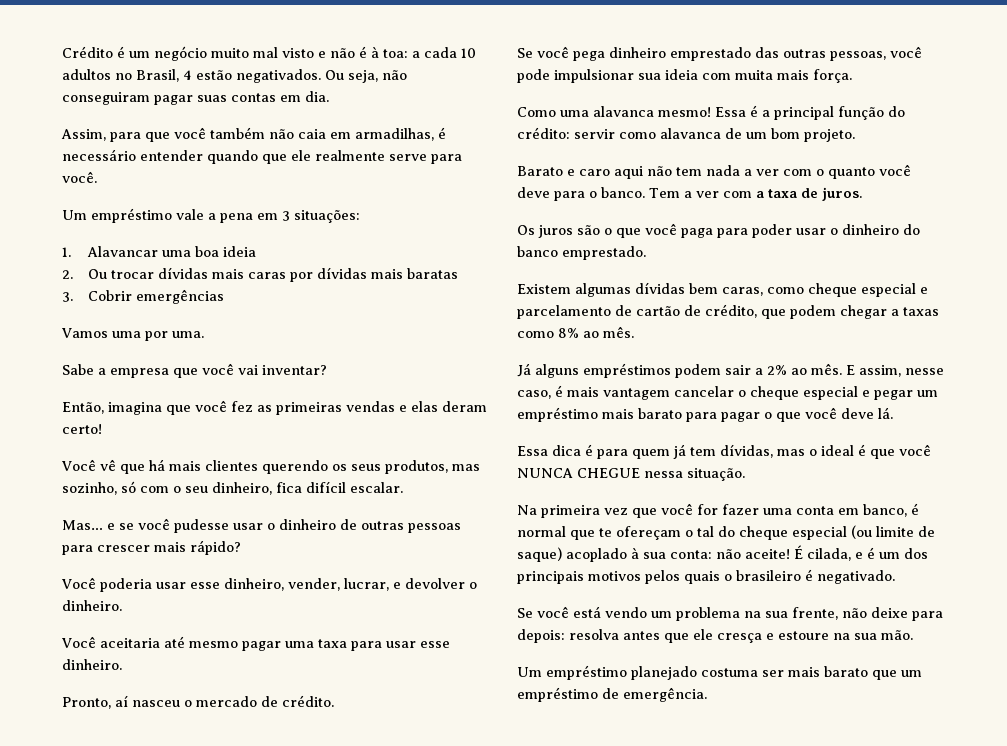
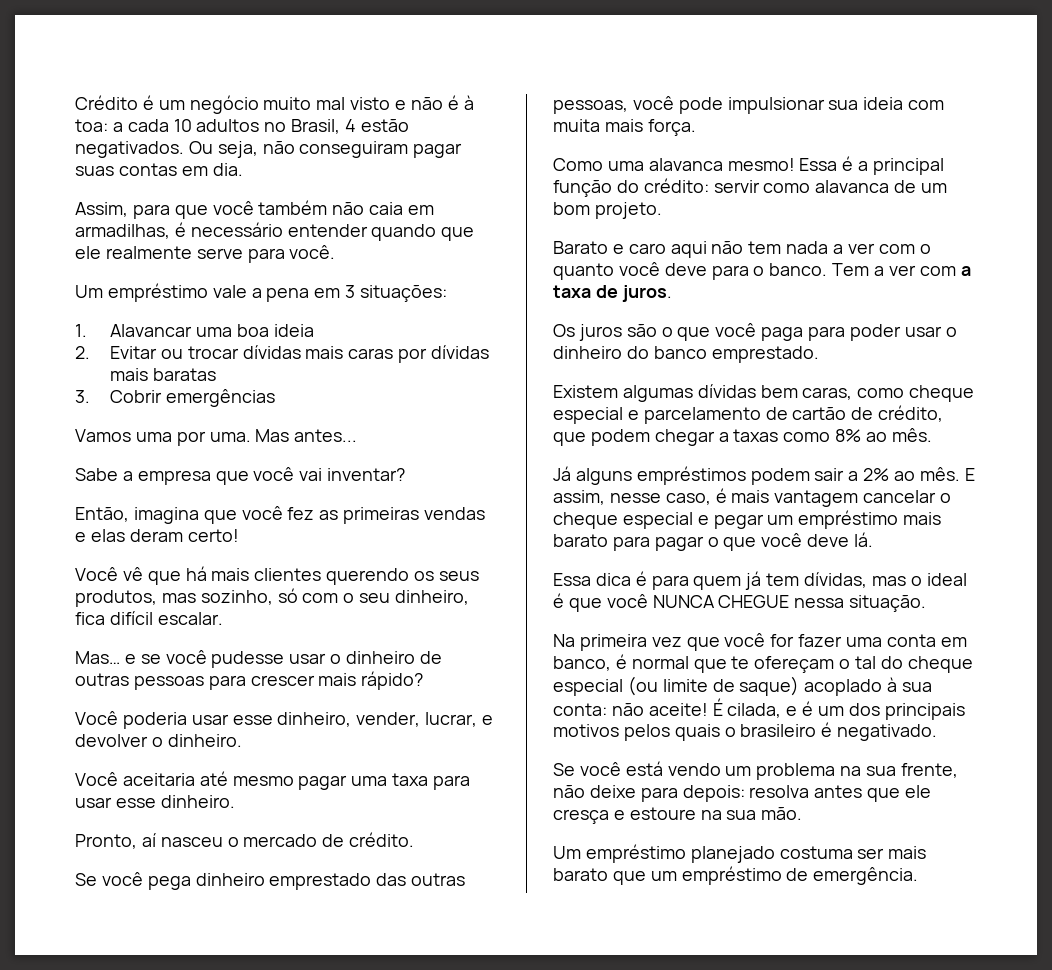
[88,269,108,279] Ou -> [109,346,183,359] Evitar ou
(204, 334) none -> [255,429,358,442] Mas antes...

